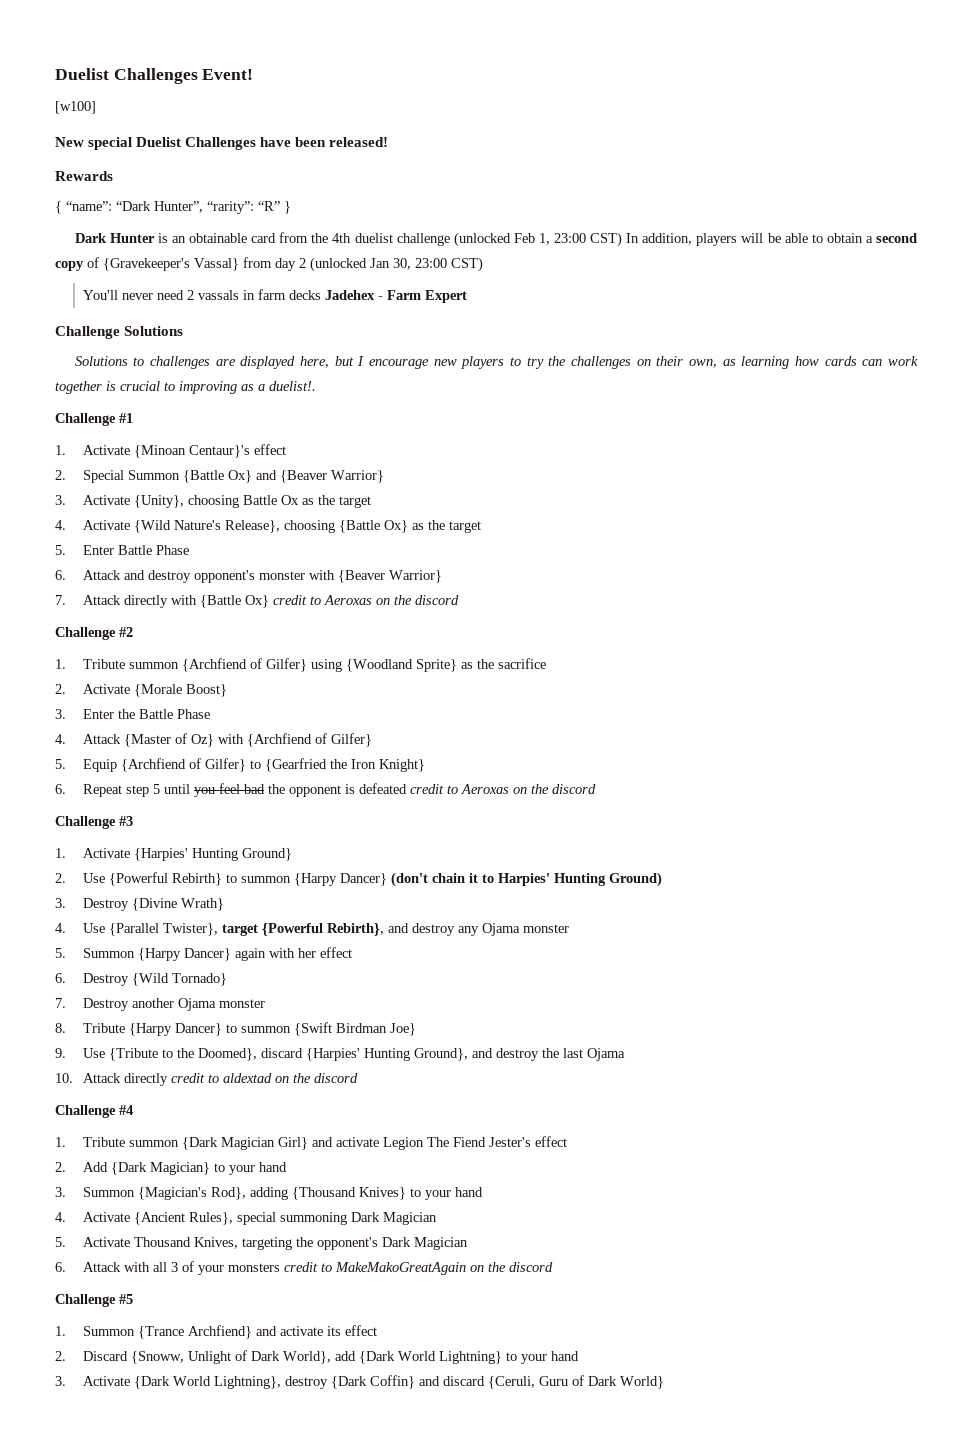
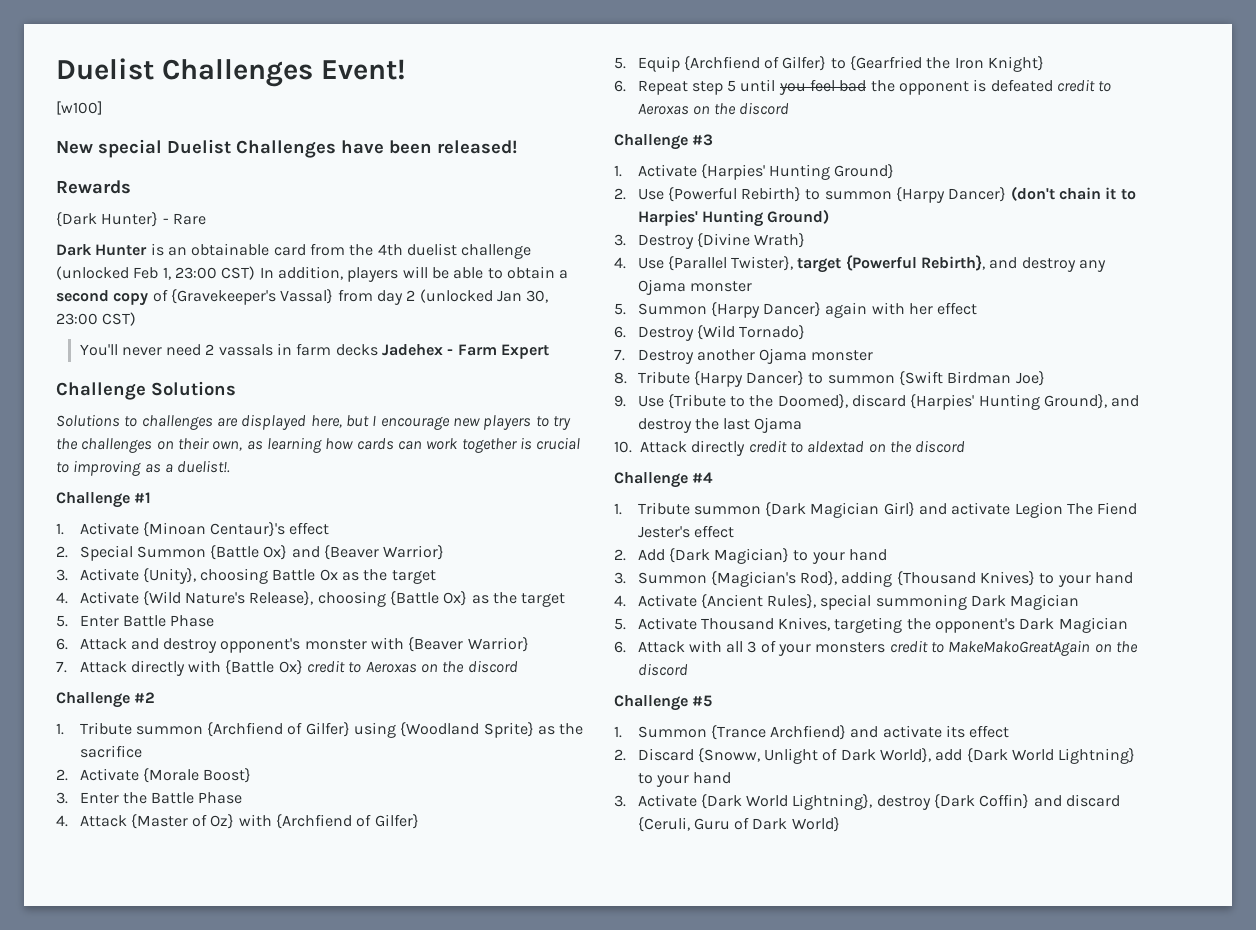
[55,201,291,214] { “name”: “Dark Hunter”, “rarity”: “R” } -> [56,212,206,227] {Dark Hunter} - Rare

